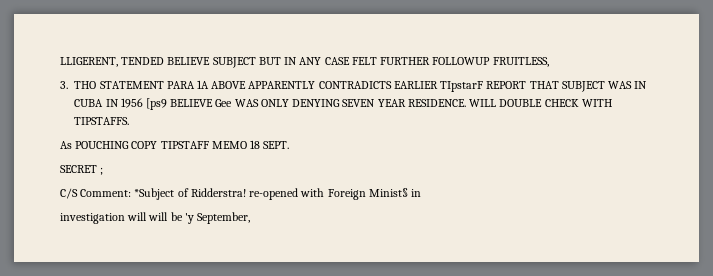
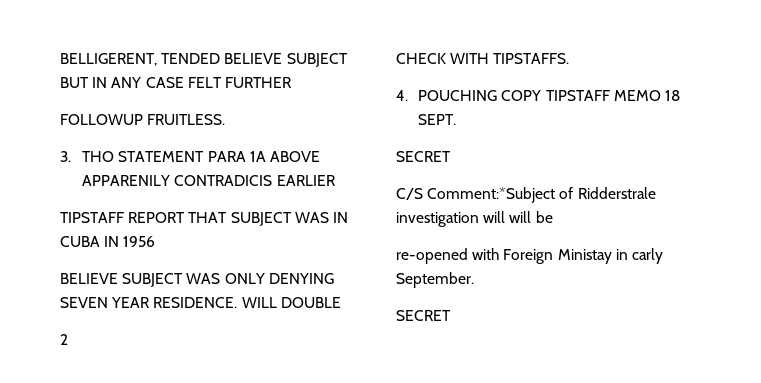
[60,57,118,67] LLIGERENT, -> [60,53,157,66] BELLIGERENT,
[432,57,549,67] FOLLOWUP FRUITLESS, -> [60,114,226,125] // FOLLOWUP FRUITLESS.
[248,81,392,89] APPARENTLY CONTRADICTS -> [82,175,273,186] APPARENILY CONTRADICIS
[440,81,484,92] TIpstarF -> [60,212,124,223] // TIPSTAFF
[145,98,233,110] [ps9 BELIEVE Gee -> [60,273,184,287] // BELIEVE SUBJECT
(543, 103) none -> [60,334,68,345] // 2 //
[60,141,72,149] As -> [396,90,408,101] 4.
[100,167,104,175] ; -> (451, 156) none
[80,188,422,200] [60,212,251,224] Comment: *Subject of Ridderstra! re-opened with Foreign Minist§ in // investigation will will be 'y September, -> [427,187,656,203] [396,211,553,227] [396,248,663,264] [396,272,474,288] [396,310,451,321] Comment:*Subject of Ridderstrale investigation will will be // re-opened with Foreign Ministay in carly September. // SECRET

